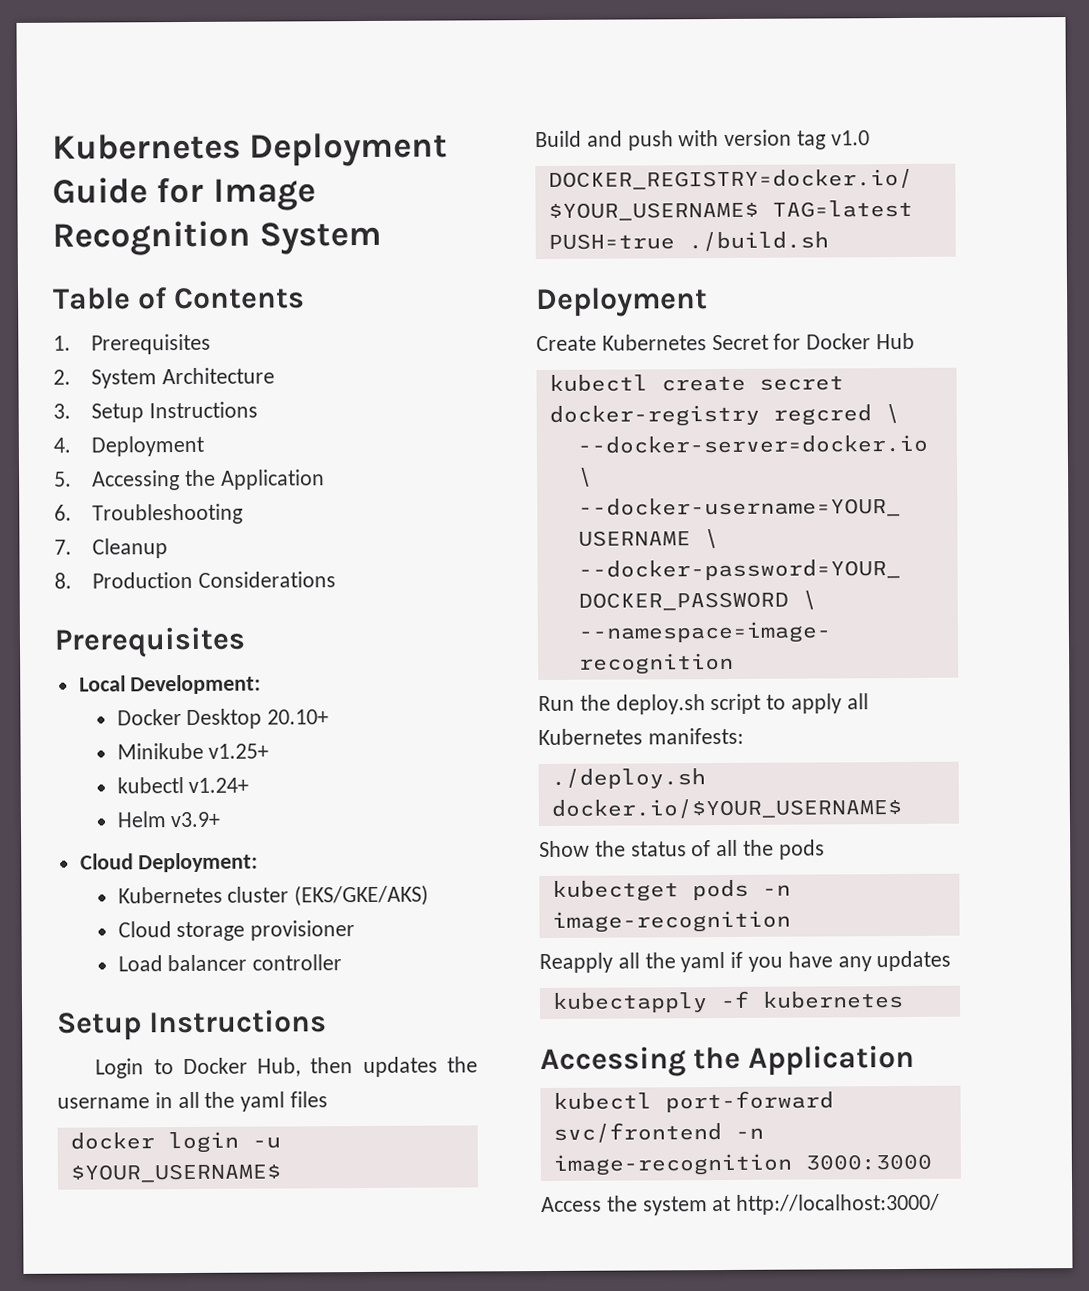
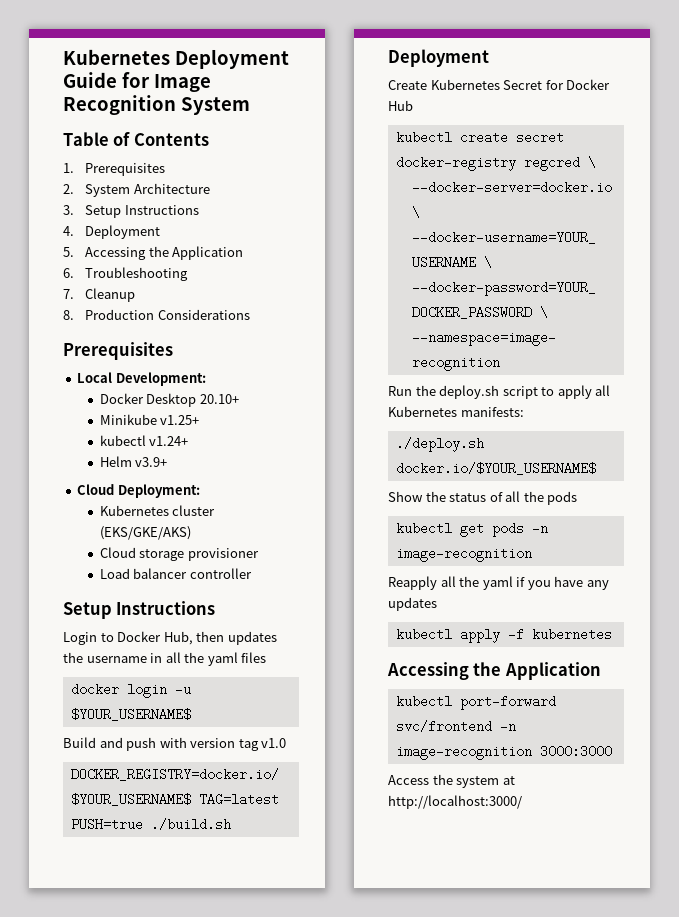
[551,880,679,902] kubectget -> [395,522,484,537] kubectl get
[551,992,708,1013] kubectapply -> [395,628,500,643] kubectl apply

